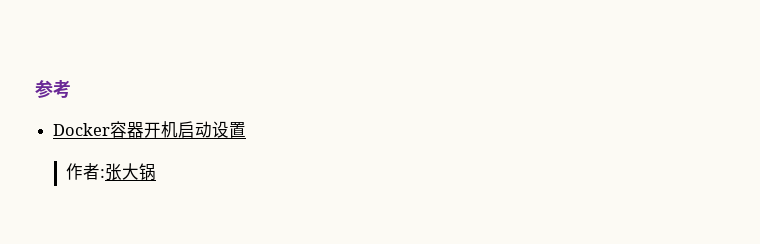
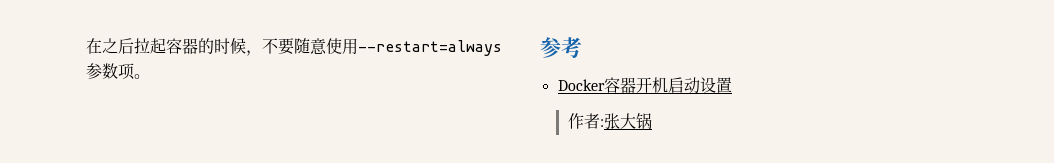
(35, 89) none -> [86,38,502,56] [86,63,150,80] 在之后拉起容器的时候，不要随意使用--restart=always参数项。 //

